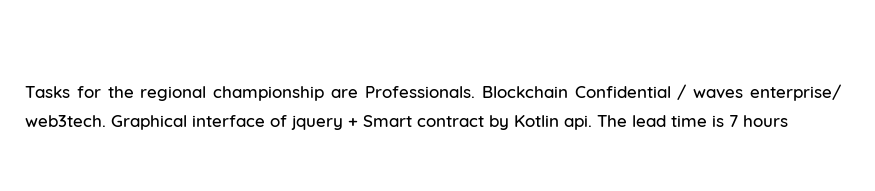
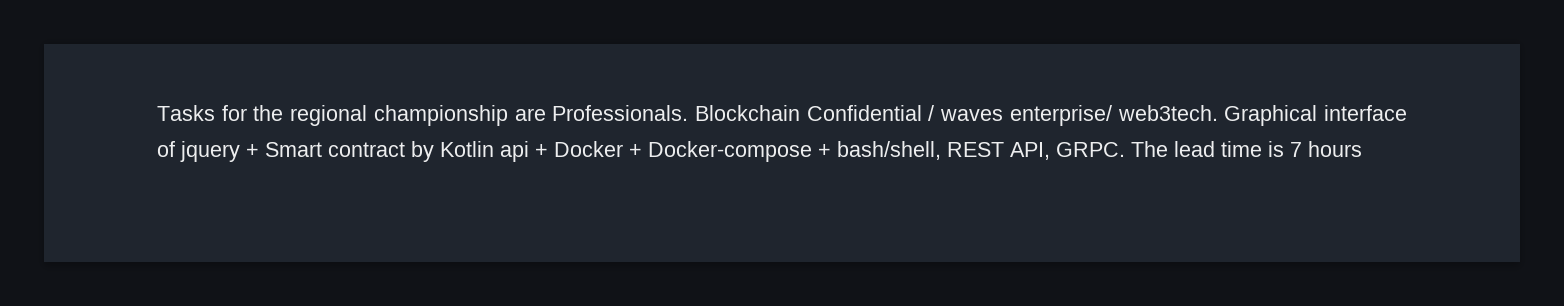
[564,115,592,130] api. -> [500,141,1125,162] api + Docker + Docker-compose + bash/shell, REST API, GRPC.

